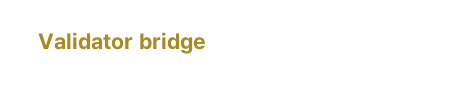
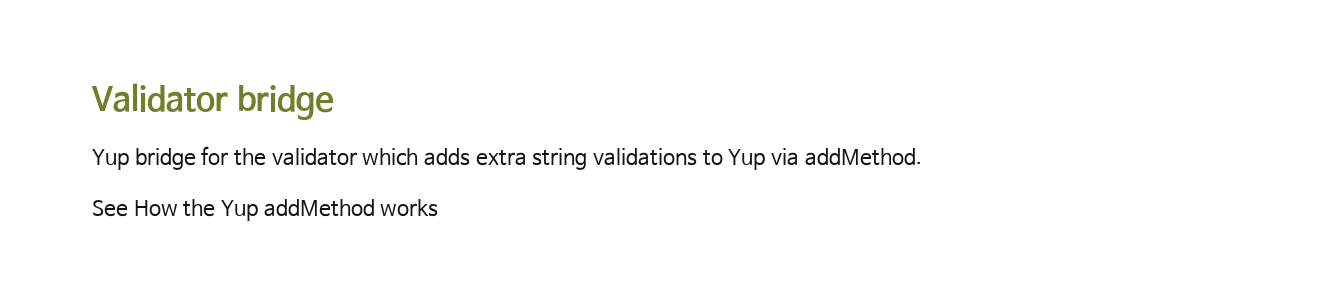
(206, 43) none -> [92,146,922,170] [92,199,439,221] // Yup bridge for the validator which adds extra string validations to Yup via addMethod. // See How the Yup addMethod works

